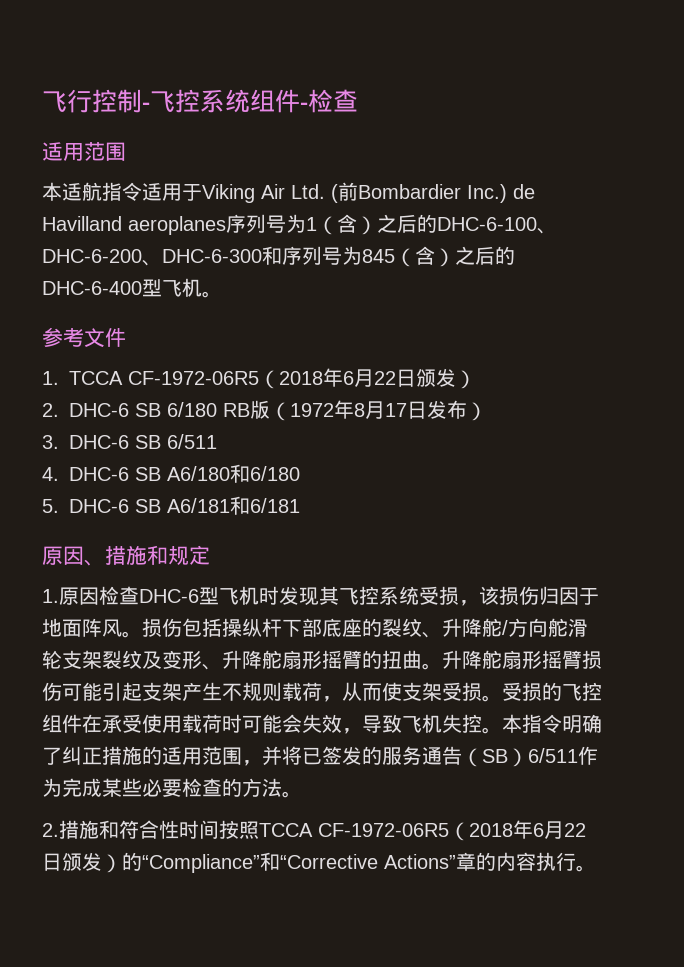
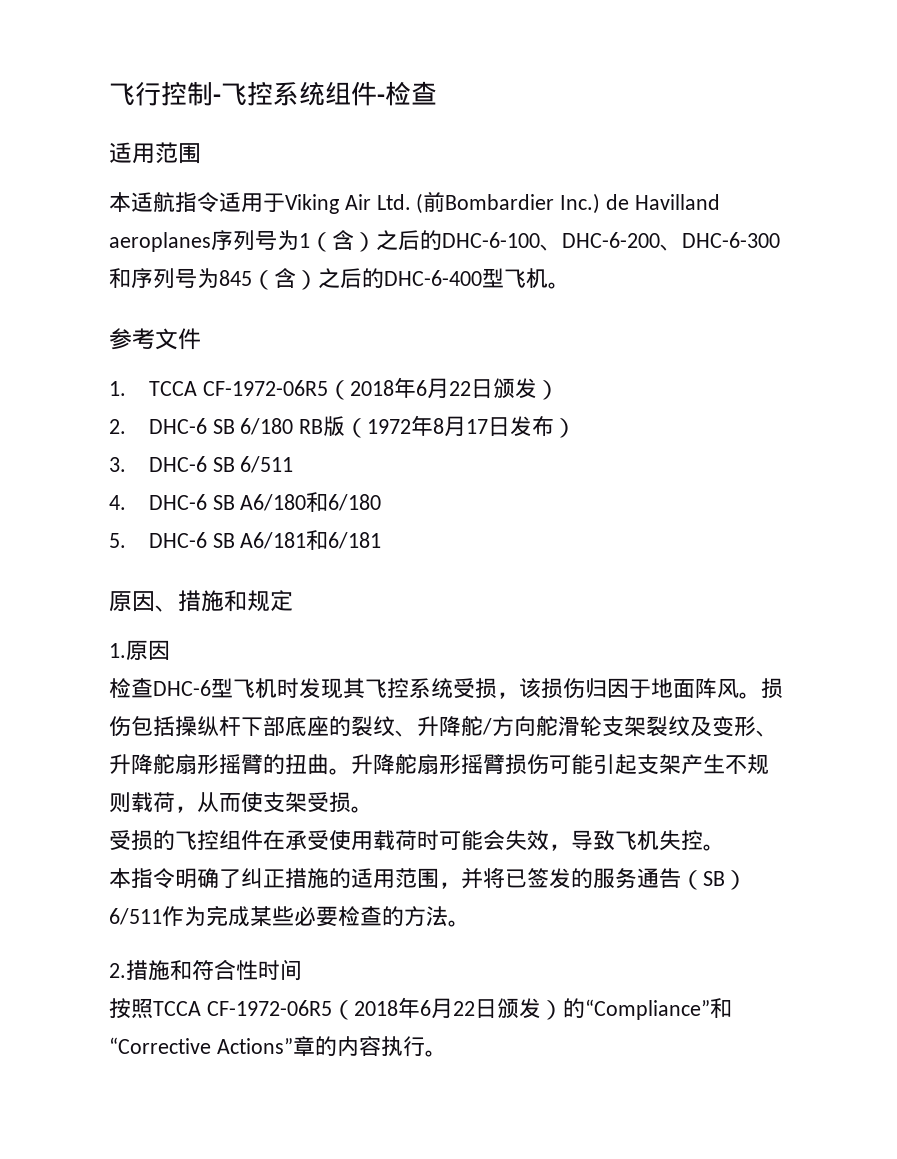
(99, 596) none -> (170, 650) //
(502, 698) none -> (373, 809) //
(502, 730) none -> (725, 847) //
(219, 829) none -> (302, 970) //

